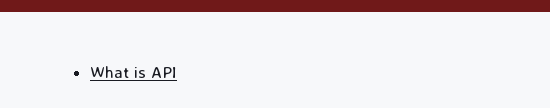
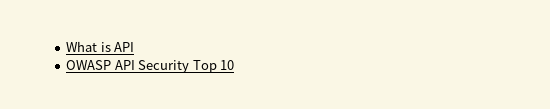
(177, 72) none -> [66,60,235,73] // OWASP API Security Top 10

